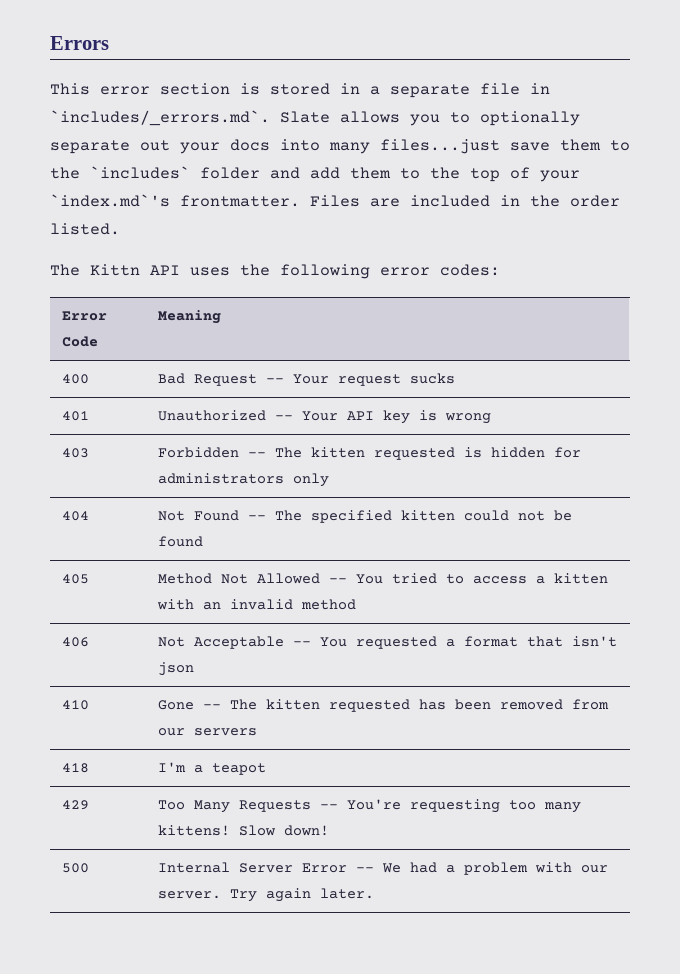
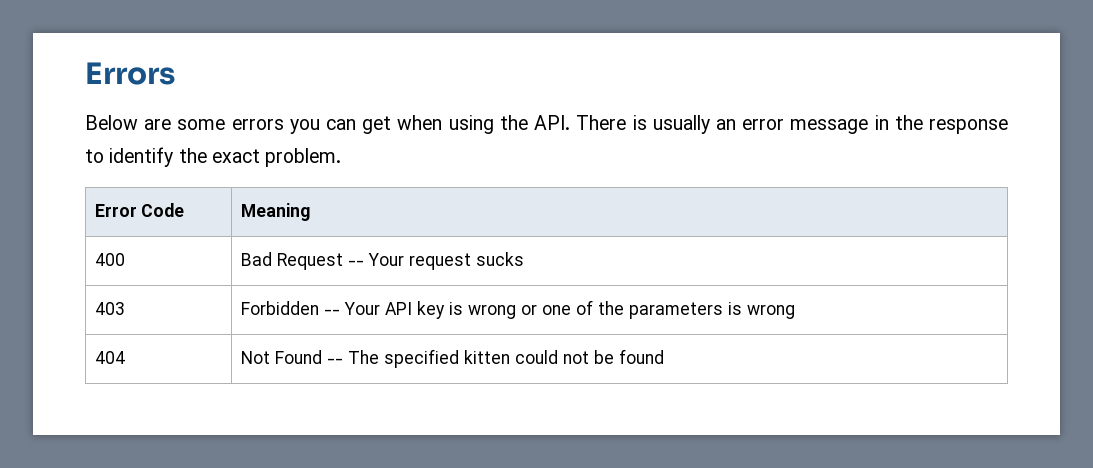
[50,83,550,98] [50,110,580,126] [50,139,630,154] [50,166,580,182] [50,194,620,207] [50,223,120,235] [50,264,500,279] This error section is stored in a separate file in `includes/_errors.md`. Slate allows you to optionally separate out your docs into many files...just save them to the `includes` folder and add them to the top of your `index.md`'s frontmatter. Files are included in the order listed. // The Kittn API uses the following error codes: -> [85,115,1009,134] [85,147,342,167] Below are some errors you can get when using the API. There is usually an error message in the response to identify the exact problem.
[61,411,89,421] [157,410,266,421] 401 | Unauthorized -> [94,302,125,315] [240,301,319,315] 403 | Forbidden
[61,448,89,458] [157,447,581,460] [157,473,329,487] // 403 | Forbidden -- The kitten requested is hidden for administrators only -> [520,300,795,319] or one of the parameters is wrong
[61,574,89,584] [157,573,608,584] [156,599,356,610] [61,637,89,647] [157,636,617,649] [157,662,194,676] [61,700,89,710] [157,699,609,712] [157,728,257,736] [61,763,89,773] [157,762,266,775] [61,800,89,810] [157,799,581,813] [157,825,329,836] [61,863,89,873] [157,862,608,875] [157,888,374,902] // 405 | Method Not Allowed -- You tried to access a kitten with an invalid method // 406 | Not Acceptable -- You requested a format that isn't json // 410 | Gone -- The kitten requested has been removed from our servers // 418 | I'm a teapot // 429 | Too Many Requests -- You're requesting too many kittens! Slow down! // 500 | Internal Server Error -- We had a problem with our server. Try again later. -> (664, 356) none

